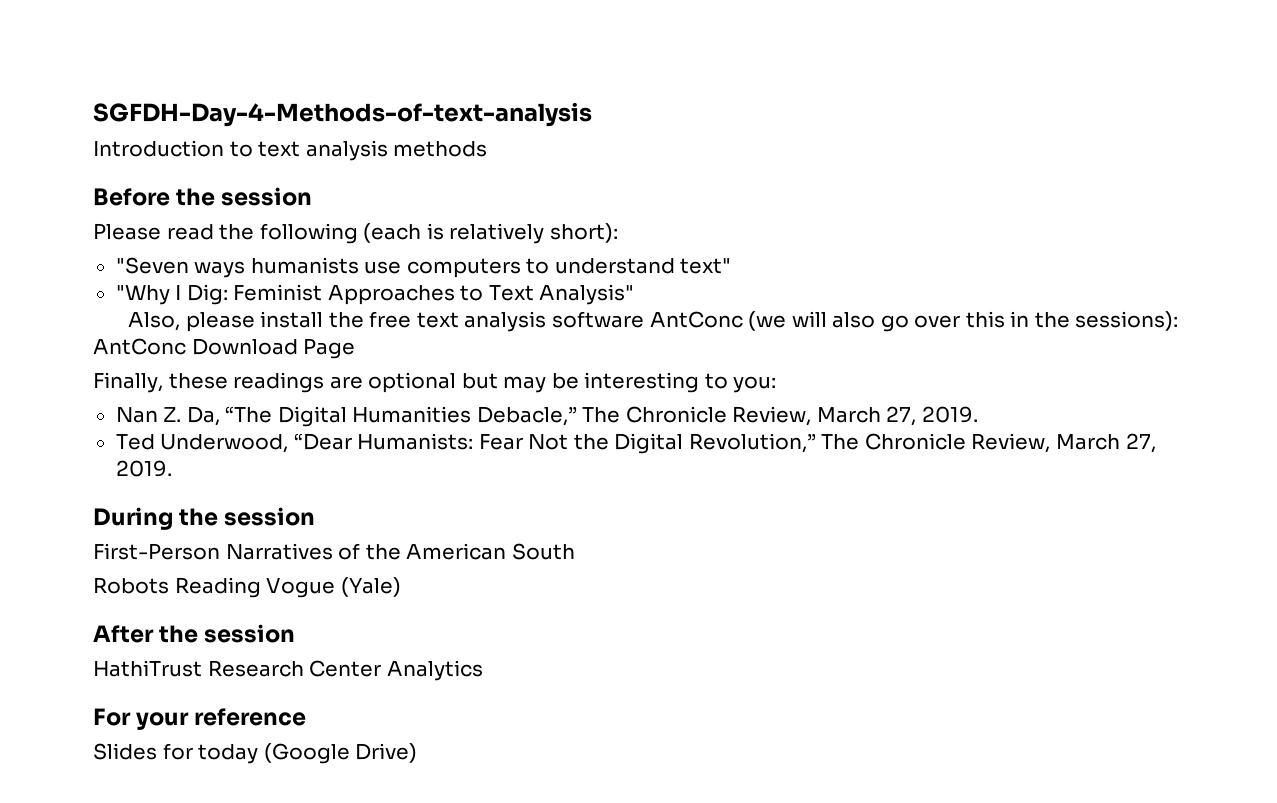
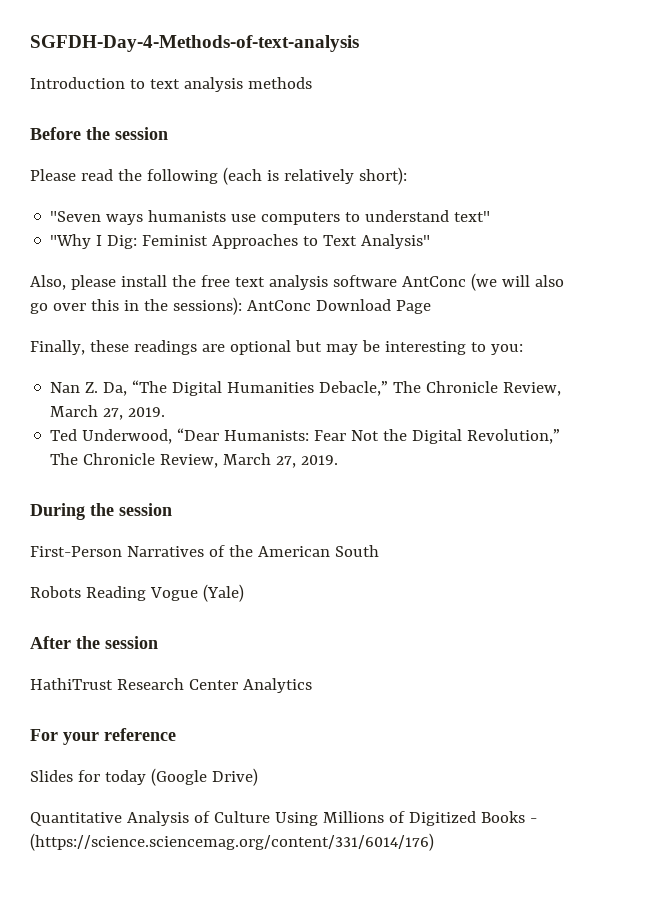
(418, 753) none -> [30,811,537,826] [30,833,434,851] // Quantitative Analysis of Culture Using Millions of Digitized Books - (https://science.sciencemag.org/content/331/6014/176)

